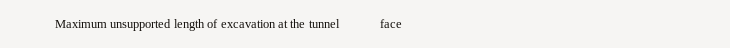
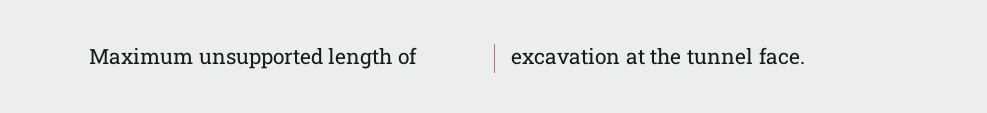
[380,19,402,28] face -> [758,47,805,65] face.

